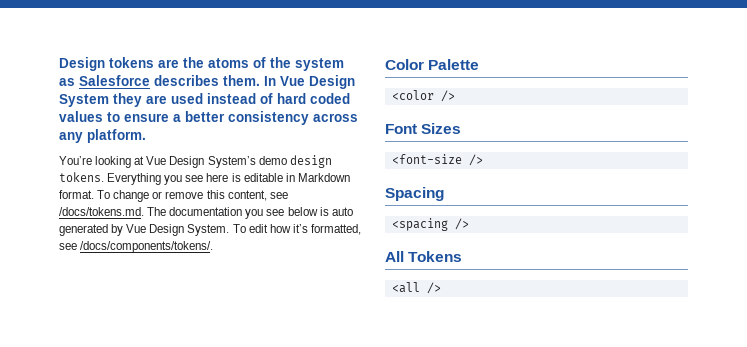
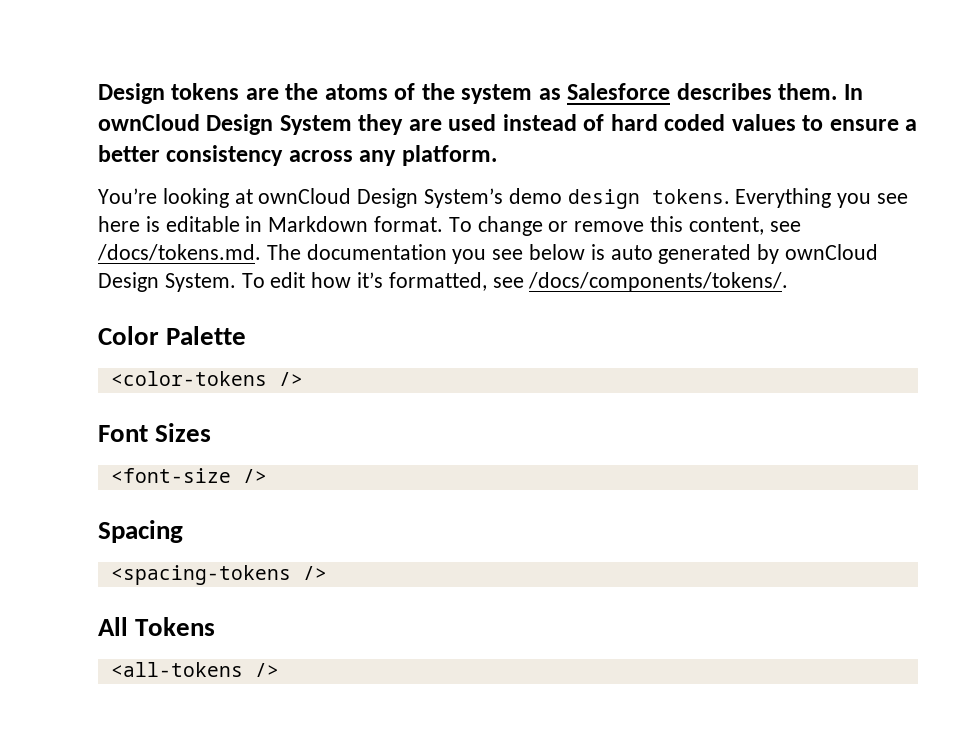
[280,76,305,86] Vue -> [98,114,200,131] ownCloud
[146,156,167,165] Vue -> [258,188,352,204] ownCloud
[126,224,147,233] Vue -> [785,244,879,260] ownCloud
[391,90,434,100] <color -> [110,371,267,386] <color-tokens
[391,218,448,231] <spacing -> [110,565,291,585] <spacing-tokens
[391,282,420,293] <all -> [110,662,243,677] <all-tokens

